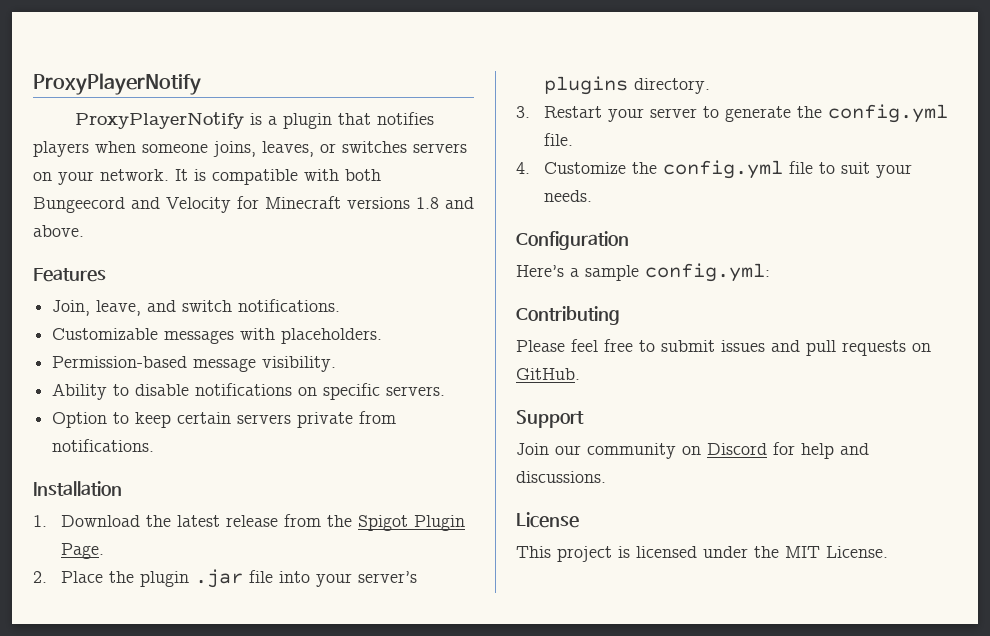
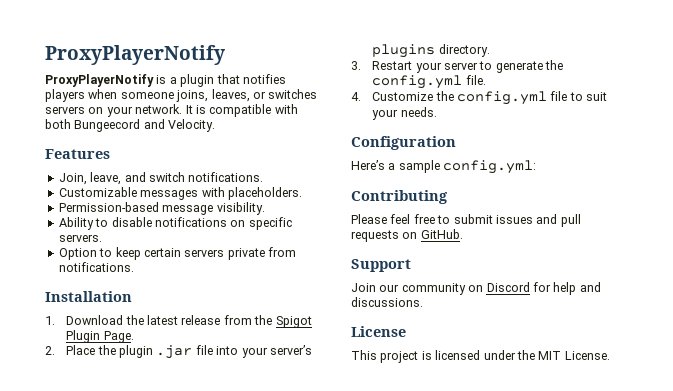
[166,196,474,213] [33,225,84,237] Velocity for Minecraft versions 1.8 and above. -> [168,119,216,132] Velocity.

